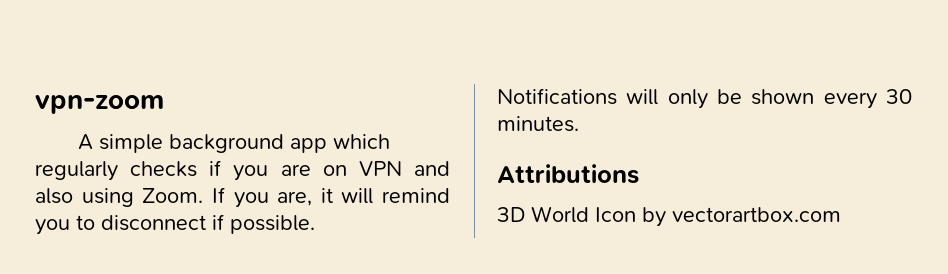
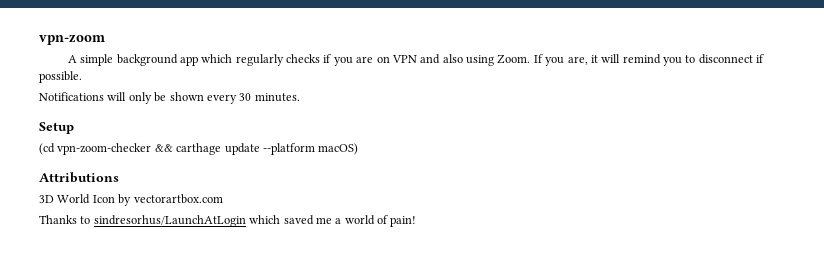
(579, 124) none -> [39,122,74,134] [39,143,359,155] // Setup // (cd vpn-zoom-checker && carthage update --platform macOS)
(841, 214) none -> [39,215,417,227] // Thanks to sindresorhus/LaunchAtLogin which saved me a world of pain!

